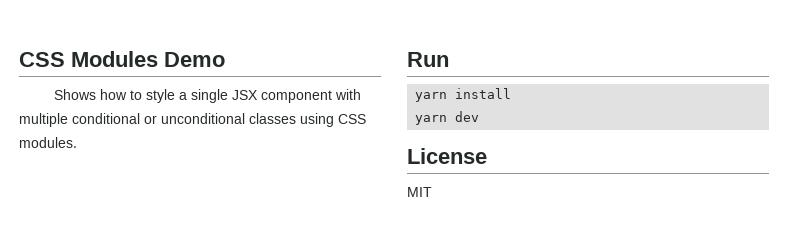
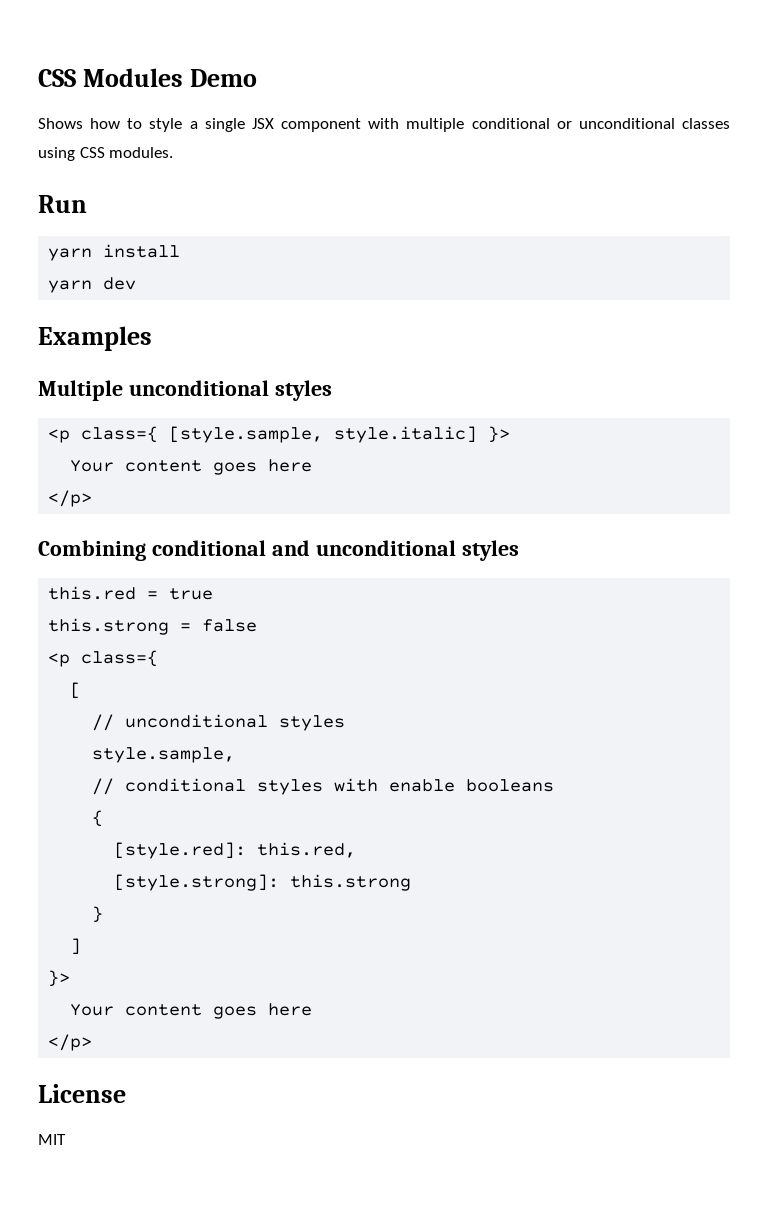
(480, 116) none -> [38,326,152,351] [38,380,332,401] [48,426,511,443] [70,459,313,475] [48,490,93,507] [38,540,519,561] [48,586,214,600] [48,618,258,635] [48,650,159,667] [70,682,82,699] [92,714,346,731] [92,747,236,763] [92,778,555,795] [92,810,104,827] [114,842,357,859] [114,874,412,891] [92,906,104,923] [70,938,82,955] [48,970,71,987] [70,1003,313,1019] [48,1034,93,1051] // Examples // Multiple unconditional styles // <p class={ [style.sample, style.italic] }> // Your content goes here // </p> // Combining conditional and unconditional styles // this.red = true // this.strong = false // <p class={ // [ // // unconditional styles // style.sample, // // conditional styles with enable booleans // { // [style.red]: this.red, // [style.strong]: this.strong // } // ] // }> // Your content goes here // </p>

